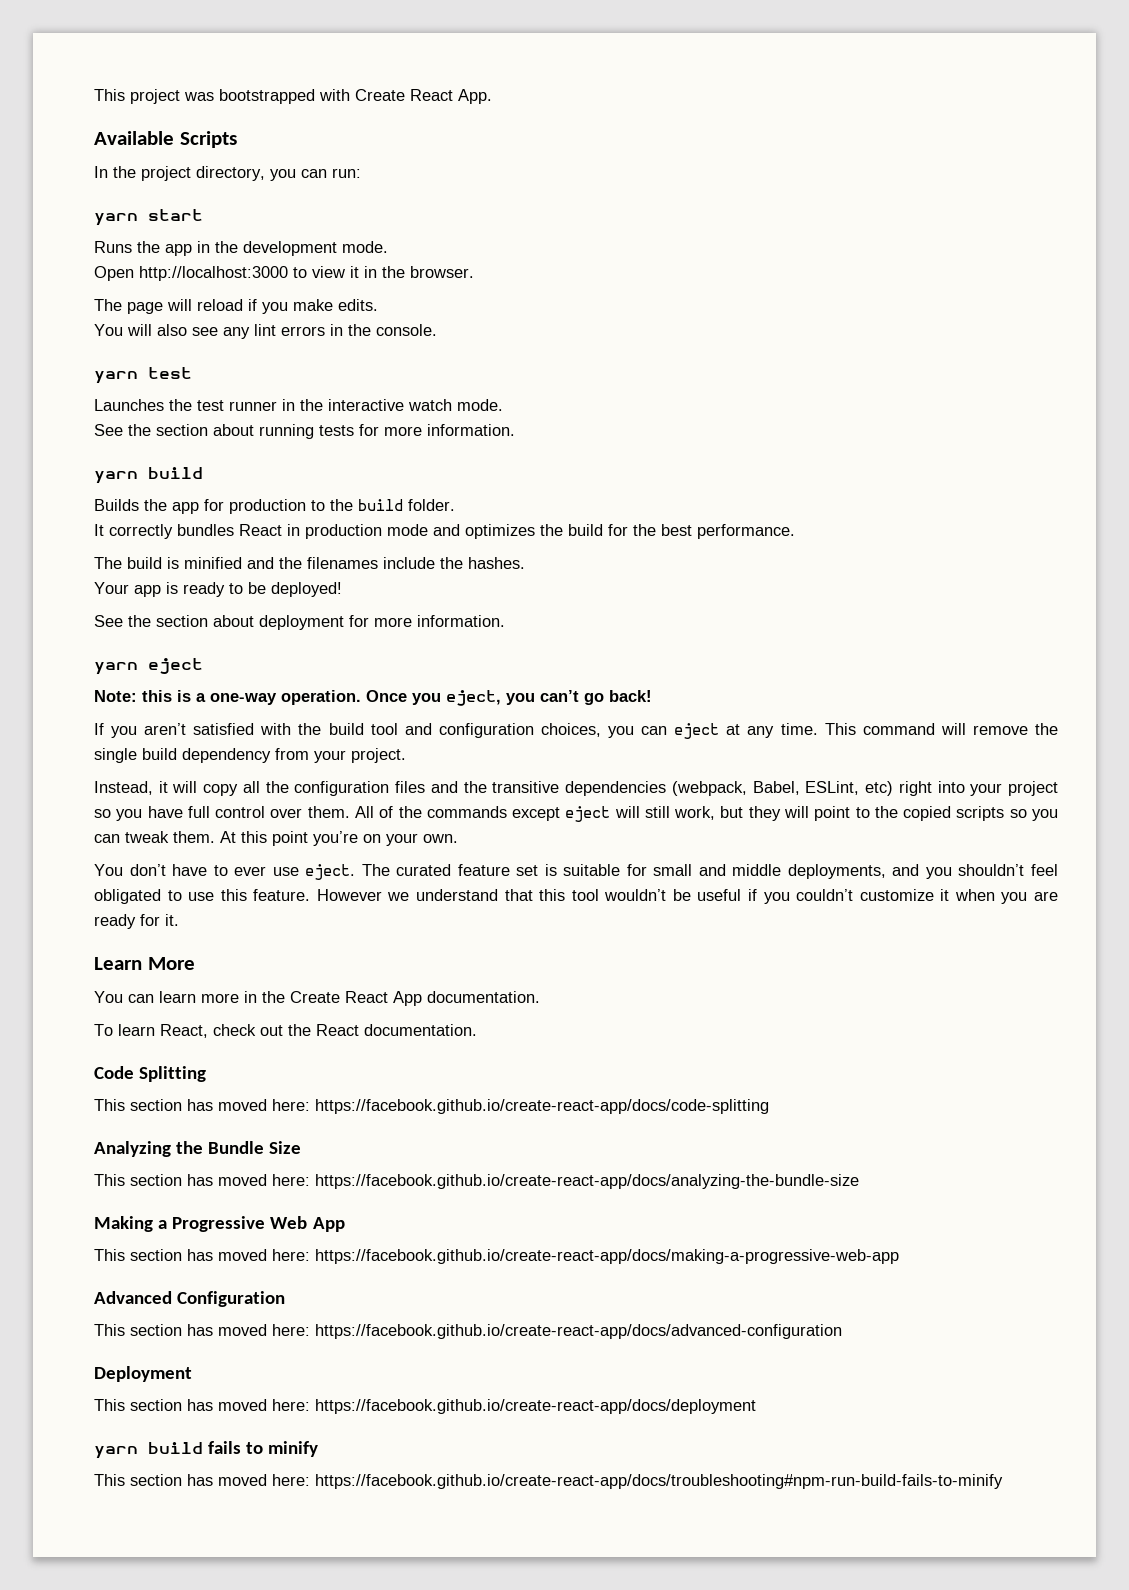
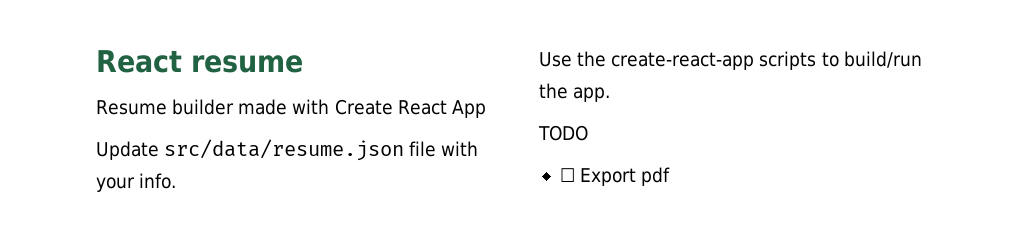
[94,89,492,104] [94,131,237,148] [94,166,361,181] [94,209,203,226] [94,241,388,256] [94,266,474,281] [94,299,378,314] [94,324,437,339] [94,367,192,384] [94,399,503,411] [94,424,515,439] [94,467,203,484] [94,499,455,514] [94,524,795,539] [94,557,525,569] [94,582,342,597] [94,615,505,630] [94,658,203,675] [94,690,652,706] [94,723,1058,739] [94,748,406,763] [94,781,1058,796] [94,806,1058,822] [94,831,458,846] [94,864,1058,880] [94,889,1058,904] [94,914,179,929] [94,957,195,970] [94,991,540,1006] [94,1024,477,1038] [94,1066,207,1082] [94,1099,769,1114] [94,1141,302,1157] [94,1174,859,1189] [94,1216,345,1232] [94,1249,899,1264] [94,1291,286,1307] [94,1324,842,1339] [94,1366,192,1382] [94,1399,756,1414] [94,1441,319,1459] [94,1474,1003,1489] This project was bootstrapped with Create React App. // Available Scripts // In the project directory, you can run: // yarn start // Runs the app in the development mode. // Open http://localhost:3000 to view it in the browser. // The page will reload if you make edits. // You will also see any lint errors in the console. // yarn test // Launches the test runner in the interactive watch mode. // See the section about running tests for more information. // yarn build // Builds the app for production to the build folder. // It correctly bundles React in production mode and optimizes the build for the best performance. // The build is minified and the filenames include the hashes. // Your app is ready to be deployed! // See the section about deployment for more information. // yarn eject // Note: this is a one-way operation. Once you eject, you can’t go back! // If you aren’t satisfied with the build tool and configuration choices, you can eject at any time. This command will remove the single build dependency from your project. // Instead, it will copy all the configuration files and the transitive dependencies (webpack, Babel, ESLint, etc) right into your project so you have full control over them. All of the commands except eject will still work, but they will point to the copied scripts so you can tweak them. At this point you’re on your own. // You don’t have to ever use eject. The curated feature set is suitable for small and middle deployments, and you shouldn’t feel obligated to use this feature. However we understand that this tool wouldn’t be useful if you couldn’t customize it when you are ready for it. // Learn More // You can learn more in the Create React App documentation. // To learn React, check out the React documentation. // Code Splitting // This section has moved here: https://facebook.github.io/create-react-app/docs/code-splitting // Analyzing the Bundle Size // This section has moved here: https://facebook.github.io/create-react-app/docs/analyzing-the-bundle-size // Making a Progressive Web App // This section has moved here: https://facebook.github.io/create-react-app/docs/making-a-progressive-web-app // Advanced Configuration // This section has moved here: https://facebook.github.io/create-react-app/docs/advanced-configuration // Deployment // This section has moved here: https://facebook.github.io/create-react-app/docs/deployment // yarn build fails to minify // This section has moved here: https://facebook.github.io/create-react-app/docs/troubleshooting#npm-run-build-fails-to-minify -> [96,50,303,73] [96,99,486,118] [96,139,479,161] [96,173,177,192] [539,51,922,70] [539,83,611,102] [538,125,588,141] [559,167,671,186] React resume // Resume builder made with Create React App // Update src/data/resume.json file with your info. // Use the create-react-app scripts to build/run the app. // TODO // ☐ Export pdf

